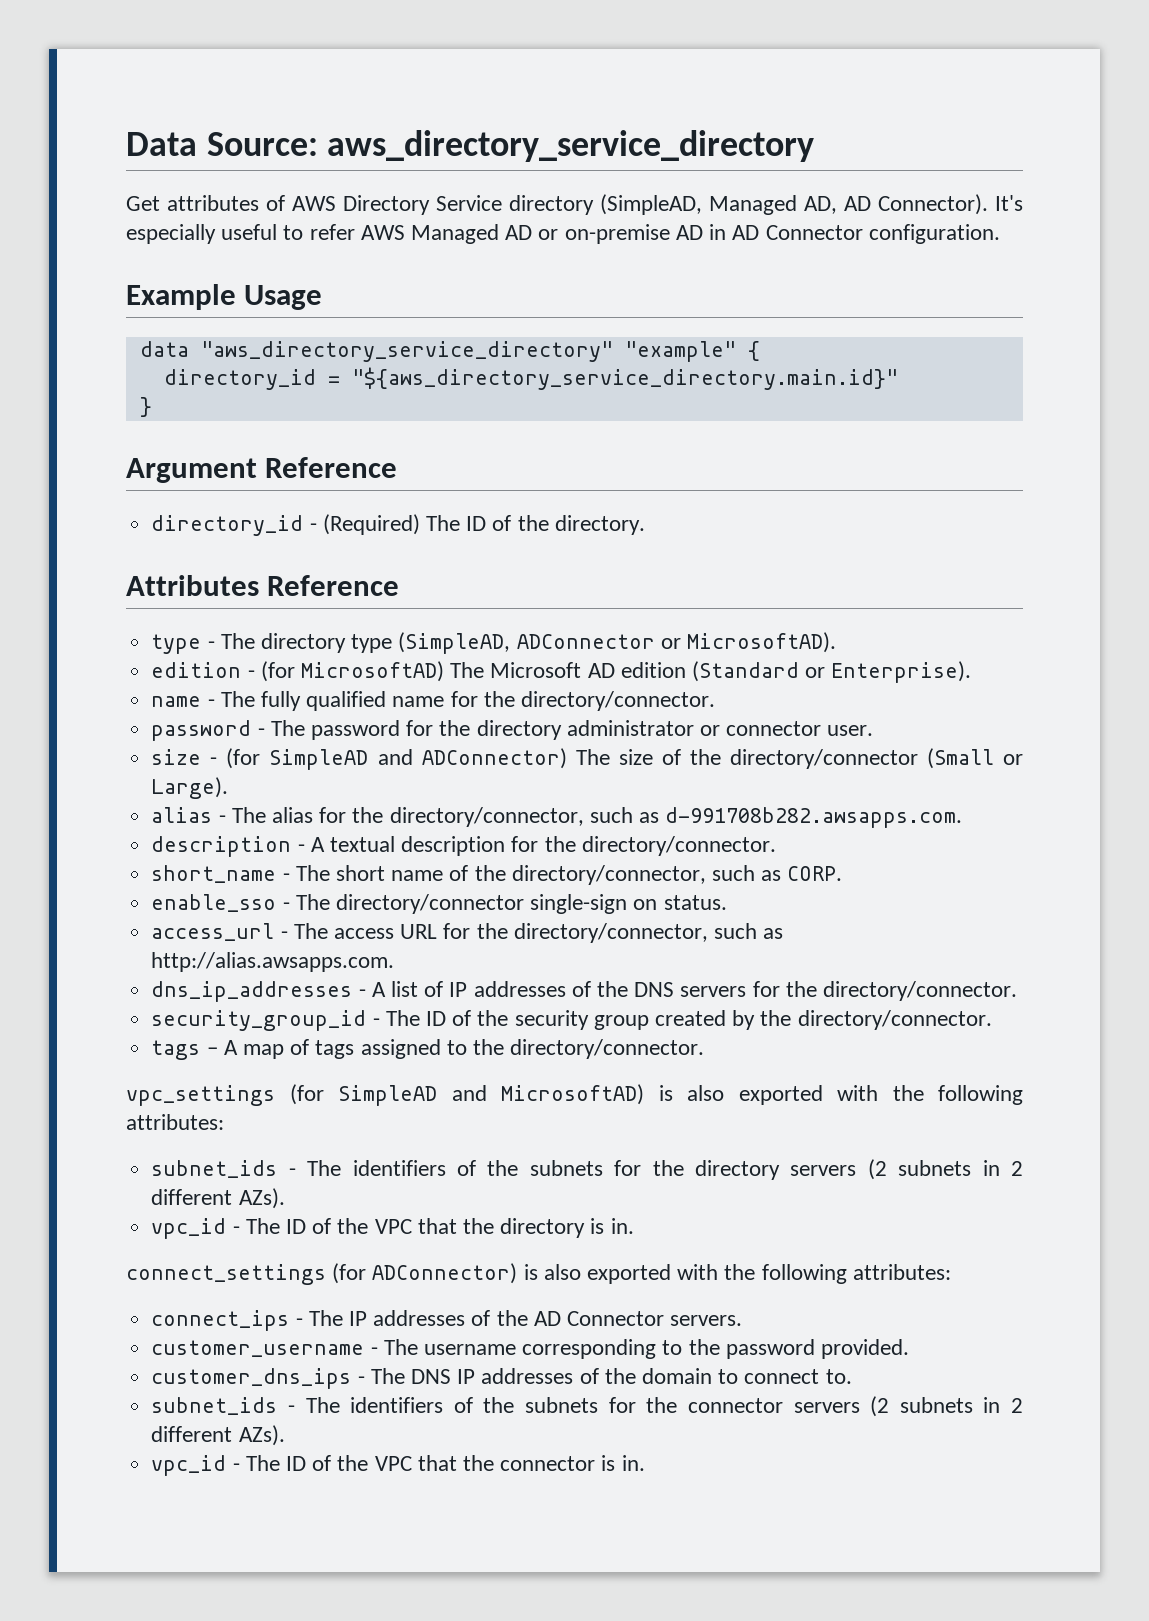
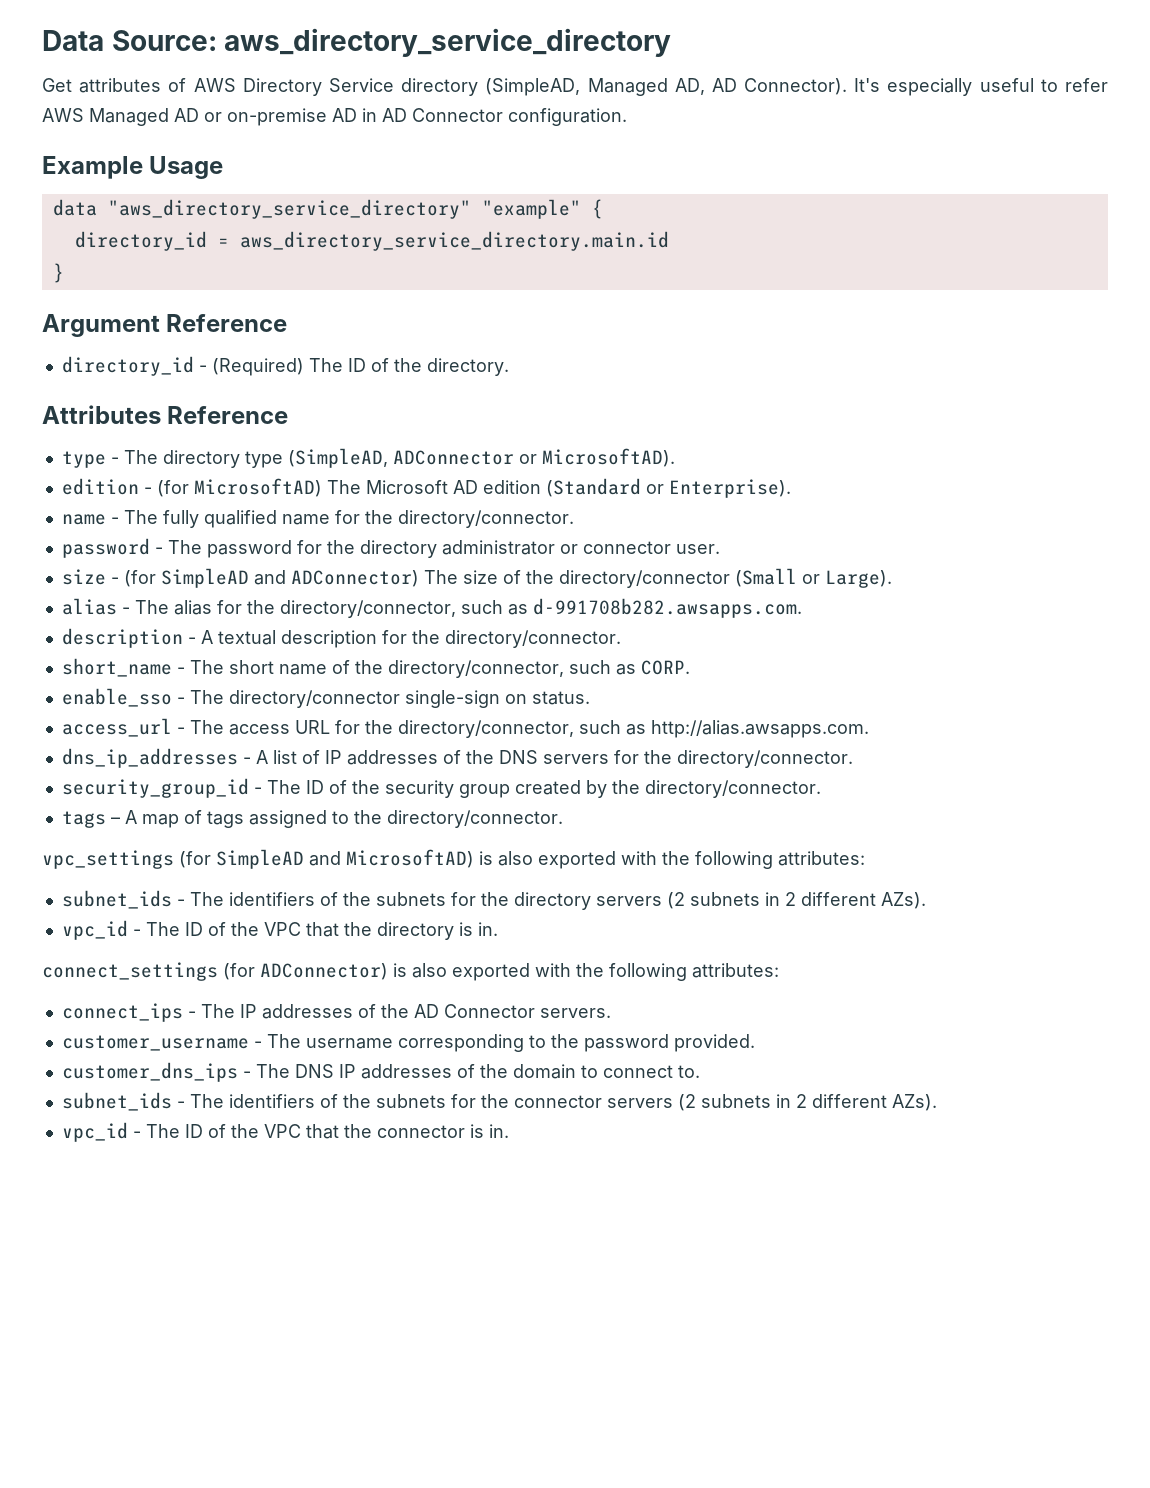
[351,367,898,390] "${aws_directory_service_directory.main.id}" -> [239,231,669,251] aws_directory_service_directory.main.id

